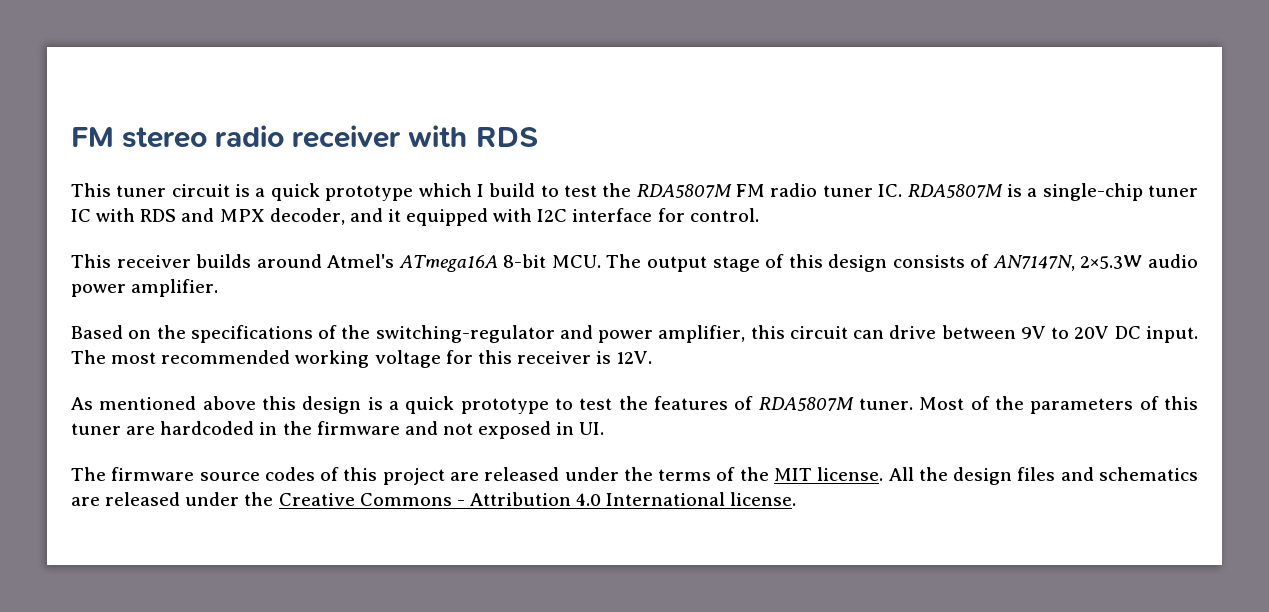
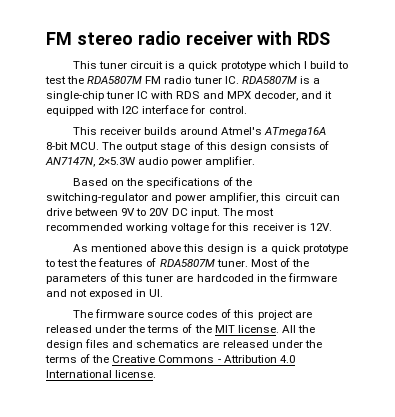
(274, 499) none -> [45,354,110,363] terms of the

